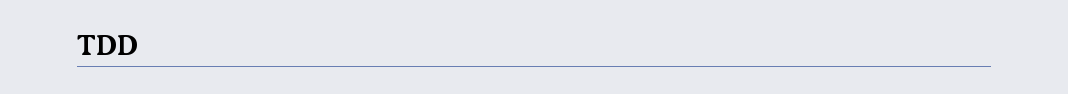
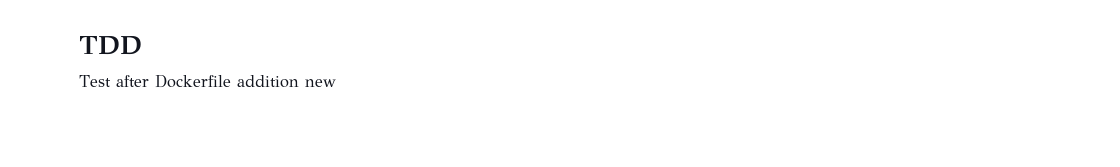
(138, 45) none -> [79,74,336,88] // Test after Dockerfile addition new

